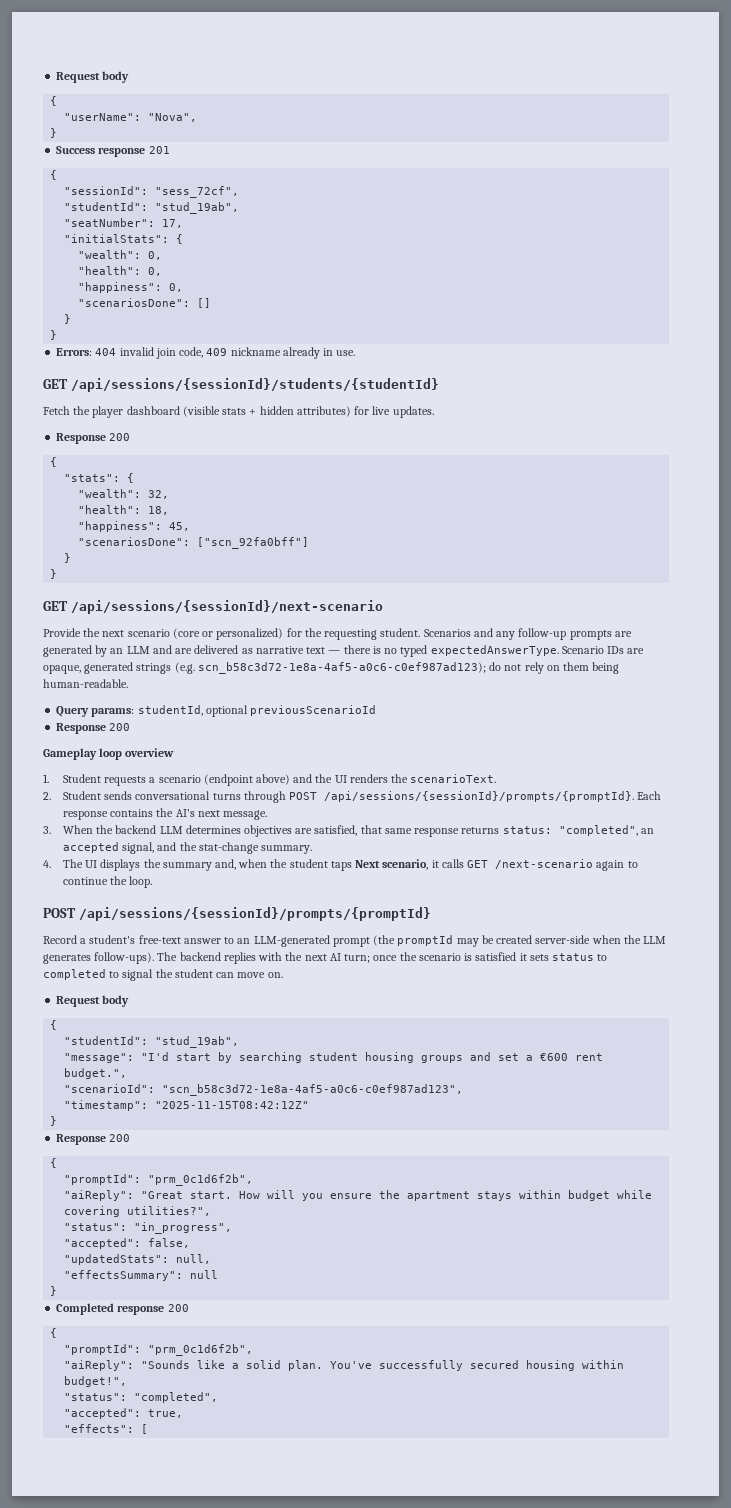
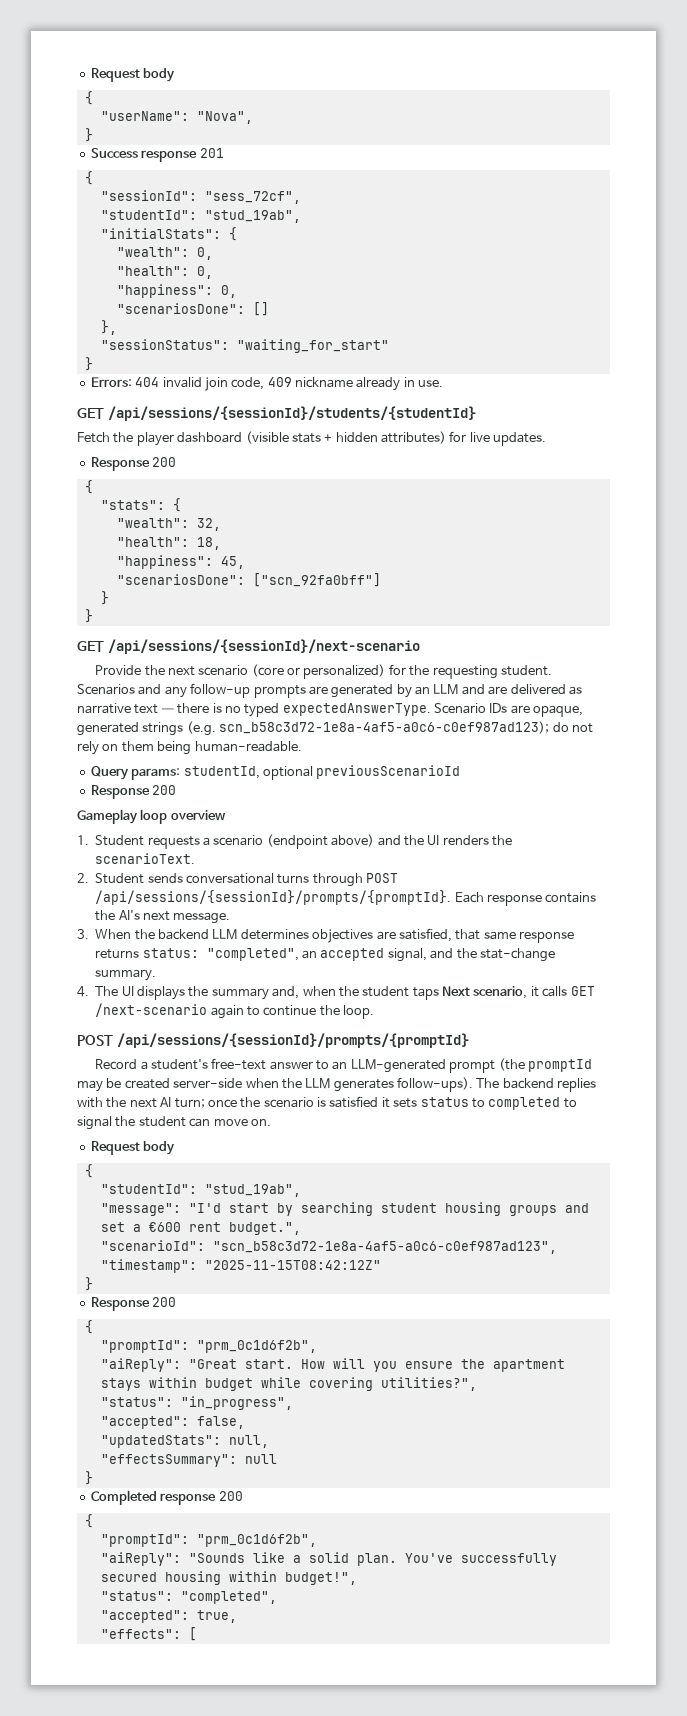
[64,218,184,228] // "seatNumber": 17, -> (301, 216) none
[64,314,72,324] } -> [100,320,117,335] [100,339,389,353] }, // "sessionStatus": "waiting_for_start"

